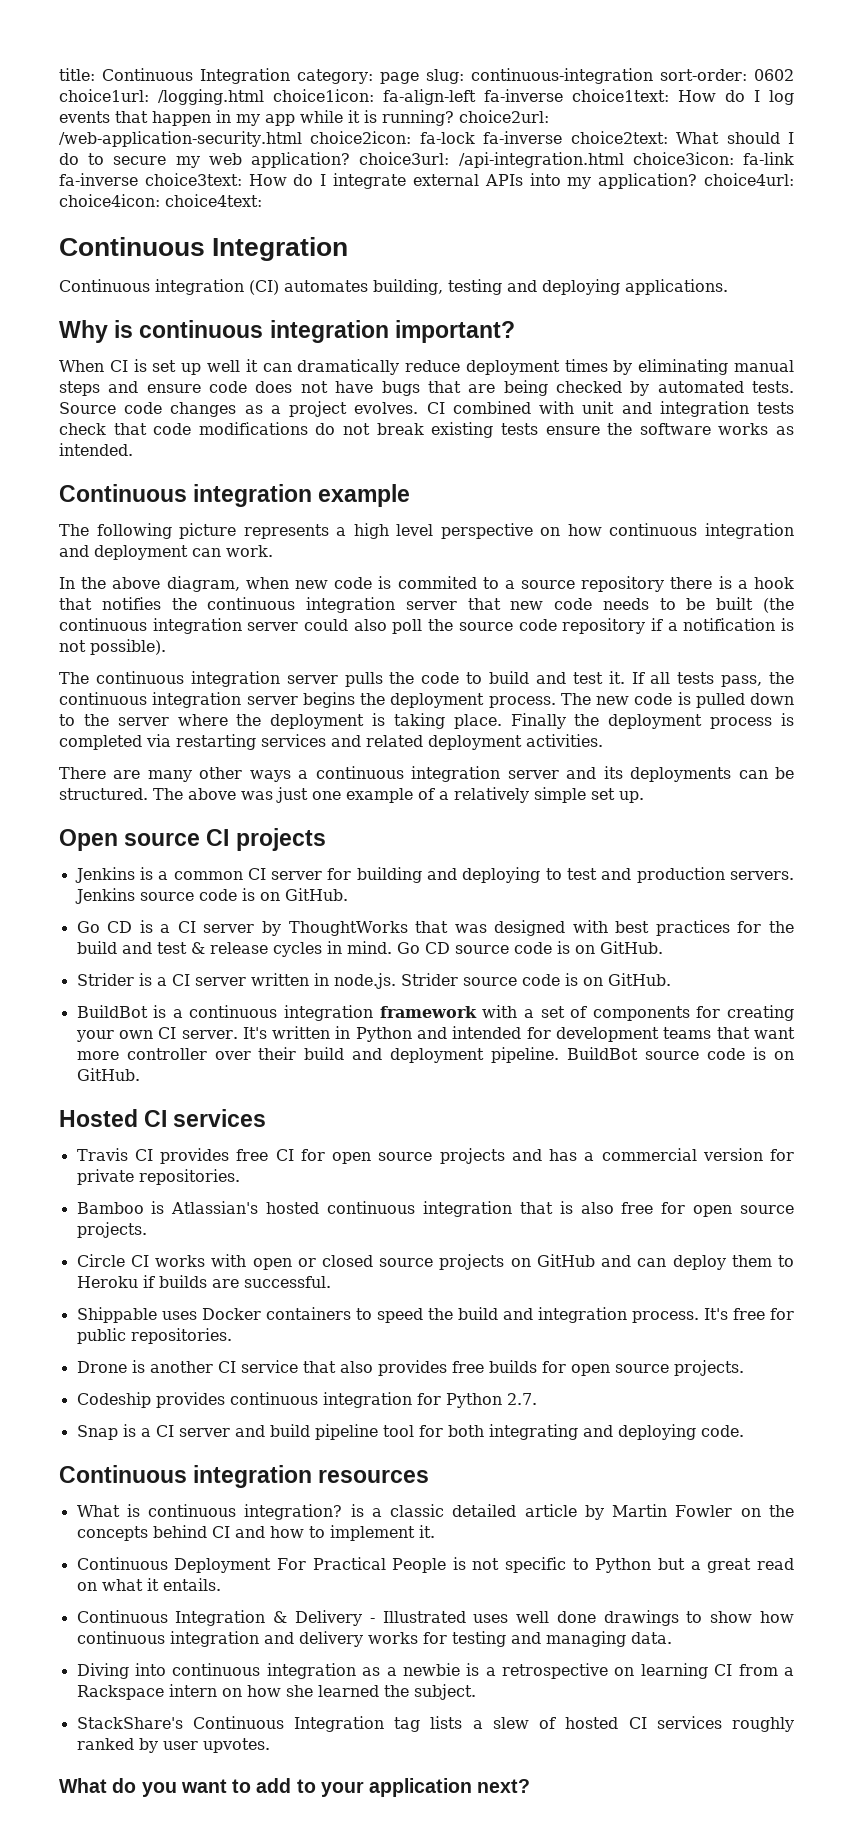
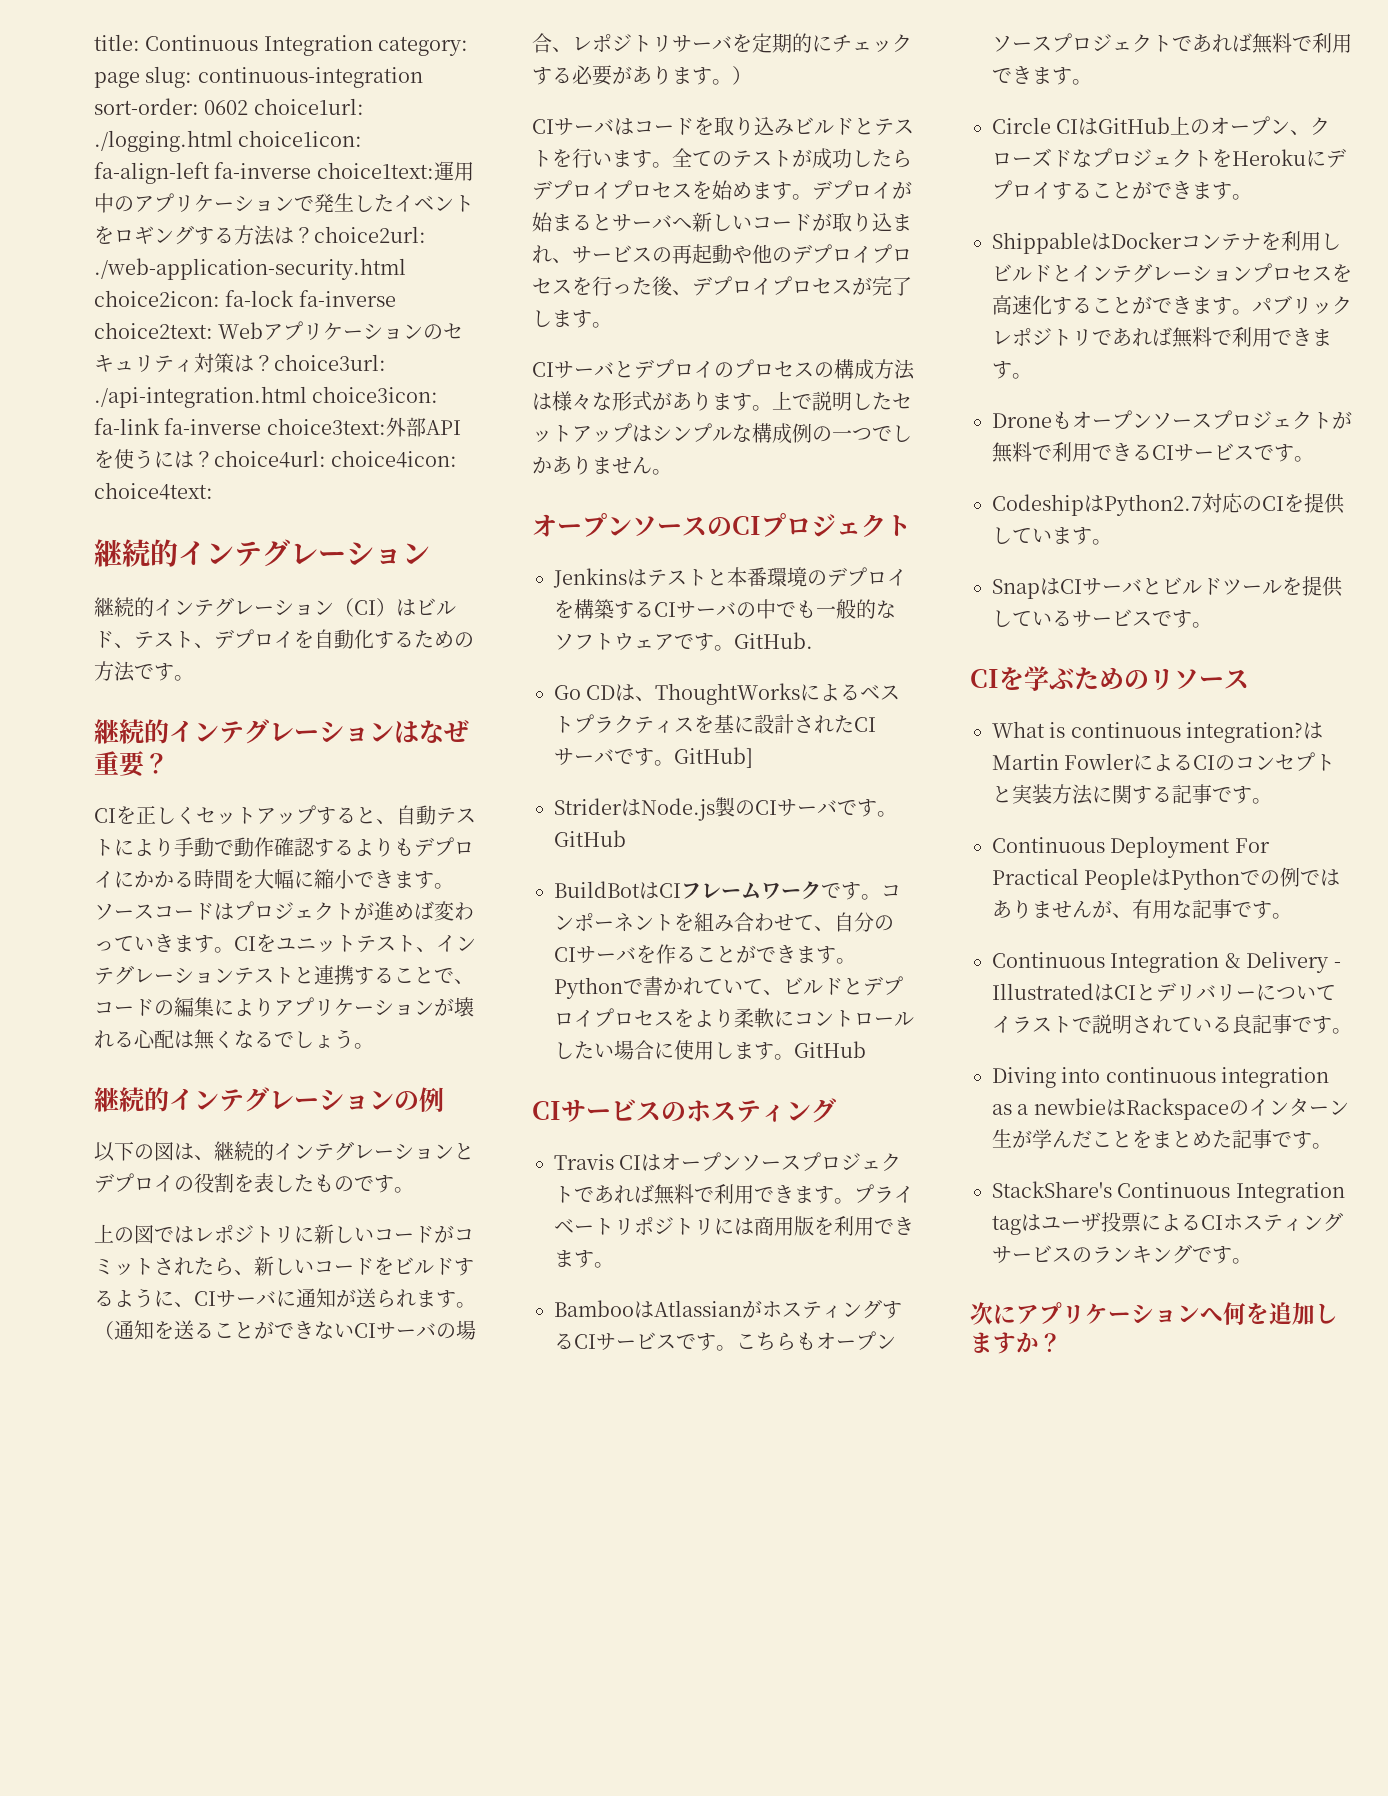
[158,89,264,105] /logging.html -> [94,130,233,152] ./logging.html
[678,90,794,105] [59,110,549,126] [59,131,794,147] [59,152,794,168] [59,173,794,189] [59,194,262,207] [59,237,349,261] [59,279,728,295] [59,320,515,343] [59,359,795,375] [59,380,794,396] [59,401,795,417] [59,422,795,438] [59,443,133,456] [59,484,411,507] [59,523,794,539] [59,545,273,560] [59,576,794,592] [59,597,794,613] [59,618,794,634] [59,639,166,655] [59,671,794,687] [59,692,794,708] [59,713,794,729] [59,734,603,750] [59,766,794,782] [59,787,644,803] [59,828,326,851] [74,867,794,883] [74,888,348,904] [76,920,795,936] [76,941,663,957] [76,973,671,989] [76,1005,795,1021] [75,1026,795,1042] [76,1047,795,1063] [76,1068,140,1081] [59,1109,267,1127] [76,1148,794,1164] [76,1169,240,1185] [76,1201,795,1217] [76,1222,147,1238] [76,1254,795,1270] [76,1275,331,1288] [76,1307,794,1323] [76,1328,232,1344] [76,1360,744,1376] [76,1392,537,1408] [76,1424,744,1440] [59,1465,430,1488] [76,1504,795,1520] [76,1525,435,1541] How do I log events that happen in my app while it is running? choice2url: /web-application-security.html choice2icon: fa-lock fa-inverse choice2text: What should I do to secure my web application? choice3url: /api-integration.html choice3icon: fa-link fa-inverse choice3text: How do I integrate external APIs into my application? choice4url: choice4icon: choice4text: // Continuous Integration // Continuous integration (CI) automates building, testing and deploying applications. // Why is continuous integration important? // When CI is set up well it can dramatically reduce deployment times by eliminating manual steps and ensure code does not have bugs that are being checked by automated tests. Source code changes as a project evolves. CI combined with unit and integration tests check that code modifications do not break existing tests ensure the software works as intended. // Continuous integration example // The following picture represents a high level perspective on how continuous integration and deployment can work. // In the above diagram, when new code is commited to a source repository there is a hook that notifies the continuous integration server that new code needs to be built (the continuous integration server could also poll the source code repository if a notification is not possible). // The continuous integration server pulls the code to build and test it. If all tests pass, the continuous integration server begins the deployment process. The new code is pulled down to the server where the deployment is taking place. Finally the deployment process is completed via restarting services and related deployment activities. // There are many other ways a continuous integration server and its deployments can be structured. The above was just one example of a relatively simple set up. // Open source CI projects // Jenkins is a common CI server for building and deploying to test and production servers. Jenkins source code is on GitHub. // Go CD is a CI server by ThoughtWorks that was designed with best practices for the build and test & release cycles in mind. Go CD source code is on GitHub. // Strider is a CI server written in node.js. Strider source code is on GitHub. // BuildBot is a continuous integration framework with a set of components for creating your own CI server. It's written in Python and intended for development teams that want more controller over their build and deployment pipeline. BuildBot source code is on GitHub. // Hosted CI services // Travis CI provides free CI for open source projects and has a commercial version for private repositories. // Bamboo is Atlassian's hosted continuous integration that is also free for open source projects. // Circle CI works with open or closed source projects on GitHub and can deploy them to Heroku if builds are successful. // Shippable uses Docker containers to speed the build and integration process. It's free for public repositories. // Drone is another CI service that also provides free builds for open source projects. // Codeship provides continuous integration for Python 2.7. // Snap is a CI server and build pipeline tool for both integrating and deploying code. // Continuous integration resources // What is continuous integration? is a classic detailed article by Martin Fowler on the concepts behind CI and how to implement it. -> [433,161,474,181] [94,193,474,213] [94,225,426,246] [94,258,406,280] [94,290,396,307] [94,321,464,340] [94,353,386,373] [94,386,439,408] [94,417,461,437] [94,449,458,469] [94,482,213,500] [94,539,430,567] [94,597,456,617] [94,629,474,649] [94,661,194,682] [94,719,469,744] [94,751,169,777] [94,805,476,825] [94,837,474,857] [94,869,454,889] [94,901,474,921] [94,934,476,953] [94,965,474,985] [94,997,474,1017] [94,1029,374,1050] [94,1087,444,1112] [94,1141,474,1162] [94,1173,414,1193] [94,1224,474,1244] [94,1256,474,1276] [94,1288,476,1308] [94,1320,476,1340] [532,33,912,53] [532,65,752,86] [532,116,914,136] [532,148,912,169] [532,180,912,200] [532,212,912,232] [532,244,912,264] [532,276,912,296] [532,310,612,328] [532,359,915,380] [532,391,912,411] [532,423,912,444] [532,456,672,475] [532,513,911,537] [553,567,907,588] [554,599,896,619] [554,632,813,651] [554,683,901,705] [554,714,876,734] [554,747,753,768] [554,797,897,821] [554,830,626,847] [554,881,901,900] [554,912,894,932] [554,944,856,964] [554,976,903,999] [554,1008,914,1028] [554,1040,866,1060] [532,1098,836,1123] [554,1152,902,1171] [554,1184,914,1205] [554,1216,914,1236] [554,1250,614,1268] [554,1299,902,1319] [554,1331,896,1351] [992,33,1352,54] [992,66,1092,85] [992,116,1331,135] [992,148,1346,168] [992,180,1252,200] [992,231,1341,254] [992,263,1352,283] [992,295,1352,315] [992,327,1332,348] [992,361,1032,379] [992,410,1352,429] [992,442,1314,463] [992,493,1345,516] [992,527,1112,545] [992,576,1343,599] [992,609,1212,628] [970,666,1249,691] [992,721,1324,743] [992,752,1336,771] [992,784,1272,805] 運用中のアプリケーションで発生したイベントをロギングする方法は？choice2url: ./web-application-security.html choice2icon: fa-lock fa-inverse choice2text: Webアプリケーションのセキュリティ対策は？choice3url: ./api-integration.html choice3icon: fa-link fa-inverse choice3text:外部APIを使うには？choice4url: choice4icon: choice4text: // 継続的インテグレーション // 継続的インテグレーション（CI）はビルド、テスト、デプロイを自動化するための方法です。 // 継続的インテグレーションはなぜ重要？ // CIを正しくセットアップすると、自動テストにより手動で動作確認するよりもデプロイにかかる時間を大幅に縮小できます。ソースコードはプロジェクトが進めば変わっていきます。CIをユニットテスト、インテグレーションテストと連携することで、コードの編集によりアプリケーションが壊れる心配は無くなるでしょう。 // 継続的インテグレーションの例 // 以下の図は、継続的インテグレーションとデプロイの役割を表したものです。 // 上の図ではレポジトリに新しいコードがコミットされたら、新しいコードをビルドするように、CIサーバに通知が送られます。（通知を送ることができないCIサーバの場合、レポジトリサーバを定期的にチェックする必要があります。） // CIサーバはコードを取り込みビルドとテストを行います。全てのテストが成功したらデプロイプロセスを始めます。デプロイが始まるとサーバへ新しいコードが取り込まれ、サービスの再起動や他のデプロイプロセスを行った後、デプロイプロセスが完了します。 // CIサーバとデプロイのプロセスの構成方法は様々な形式があります。上で説明したセットアップはシンプルな構成例の一つでしかありません。 // オープンソースのCIプロジェクト // Jenkinsはテストと本番環境のデプロイを構築するCIサーバの中でも一般的なソフトウェアです。GitHub. // Go CDは、ThoughtWorksによるベストプラクティスを基に設計されたCIサーバです。GitHub] // StriderはNode.js製のCIサーバです。GitHub // BuildBotはCIフレームワークです。コンポーネントを組み合わせて、自分のCIサーバを作ることができます。Pythonで書かれていて、ビルドとデプロイプロセスをより柔軟にコントロールしたい場合に使用します。GitHub // CIサービスのホスティング // Travis CIはオープンソースプロジェクトであれば無料で利用できます。プライベートリポジトリには商用版を利用できます。 // BambooはAtlassianがホスティングするCIサービスです。こちらもオープンソースプロジェクトであれば無料で利用できます。 // Circle CIはGitHub上のオープン、クローズドなプロジェクトをHerokuにデプロイすることができます。 // ShippableはDockerコンテナを利用しビルドとインテグレーションプロセスを高速化することができます。パブリックレポジトリであれば無料で利用できます。 // Droneもオープンソースプロジェクトが無料で利用できるCIサービスです。 // CodeshipはPython2.7対応のCIを提供しています。 // SnapはCIサーバとビルドツールを提供しているサービスです。 // CIを学ぶためのリソース // What is continuous integration?はMartin FowlerによるCIのコンセプトと実装方法に関する記事です。
[452,1557,795,1573] [76,1578,221,1591] is not specific to Python but a great read on what it entails. -> [1151,867,1341,890] [992,899,1292,919] はPythonでの例ではありませんが、有用な記事です。
[473,1610,794,1626] [76,1631,672,1647] uses well done drawings to show how continuous integration and delivery works for testing and managing data. -> [1094,982,1336,1002] [992,1014,1352,1034] はCIとデリバリーについてイラストで説明されている良記事です。
[466,1663,794,1679] [76,1684,476,1700] [76,1716,794,1732] [76,1738,270,1753] [59,1778,531,1797] is a retrospective on learning CI from a Rackspace intern on how she learned the subject. // StackShare's Continuous Integration tag lists a slew of hosted CI services roughly ranked by user upvotes. // What do you want to add to your application next? -> [1105,1098,1349,1120] [992,1129,1332,1149] [992,1181,1345,1203] [992,1212,1343,1235] [992,1244,1252,1264] [970,1302,1338,1325] [970,1332,1062,1354] はRackspaceのインターン生が学んだことをまとめた記事です。 // StackShare's Continuous Integration tagはユーザ投票によるCIホスティングサービスのランキングです。 // 次にアプリケーションへ何を追加しますか？

